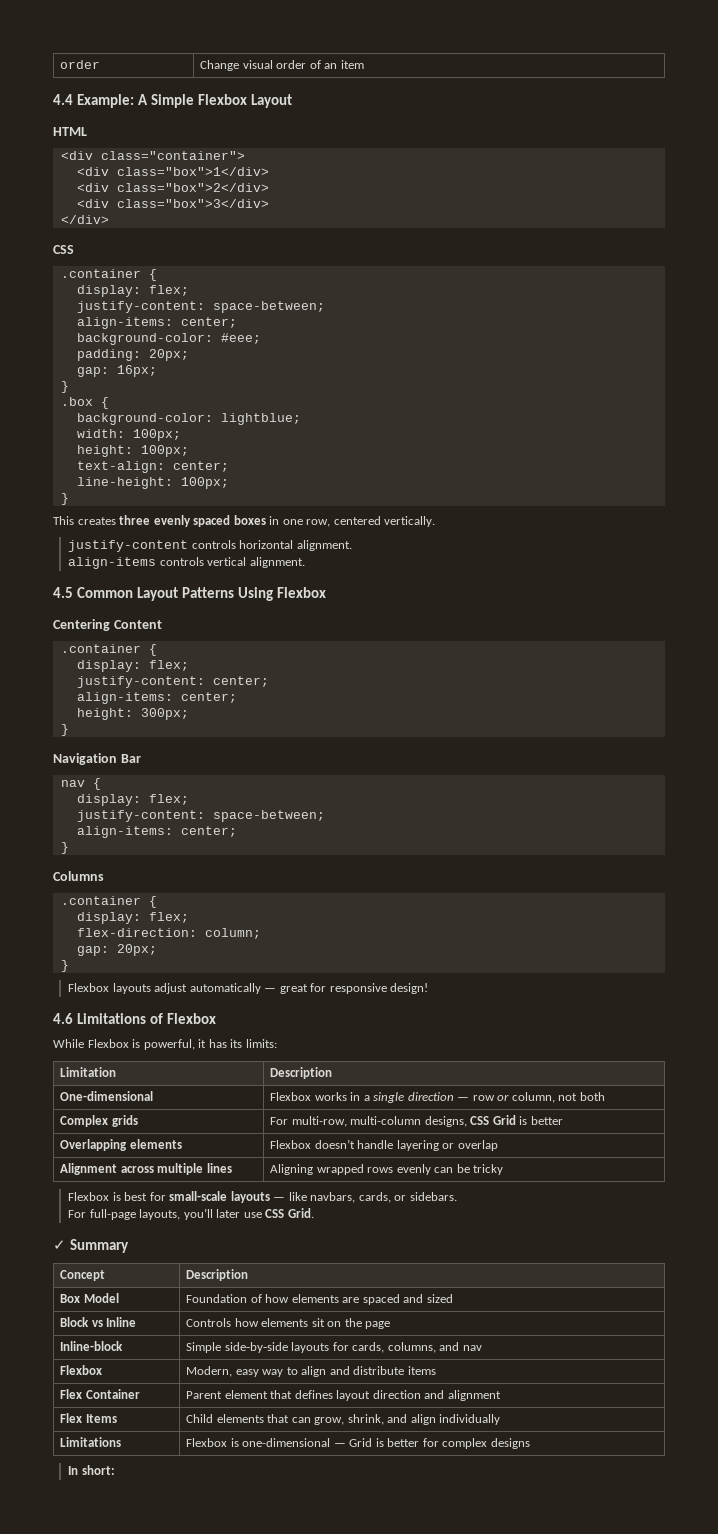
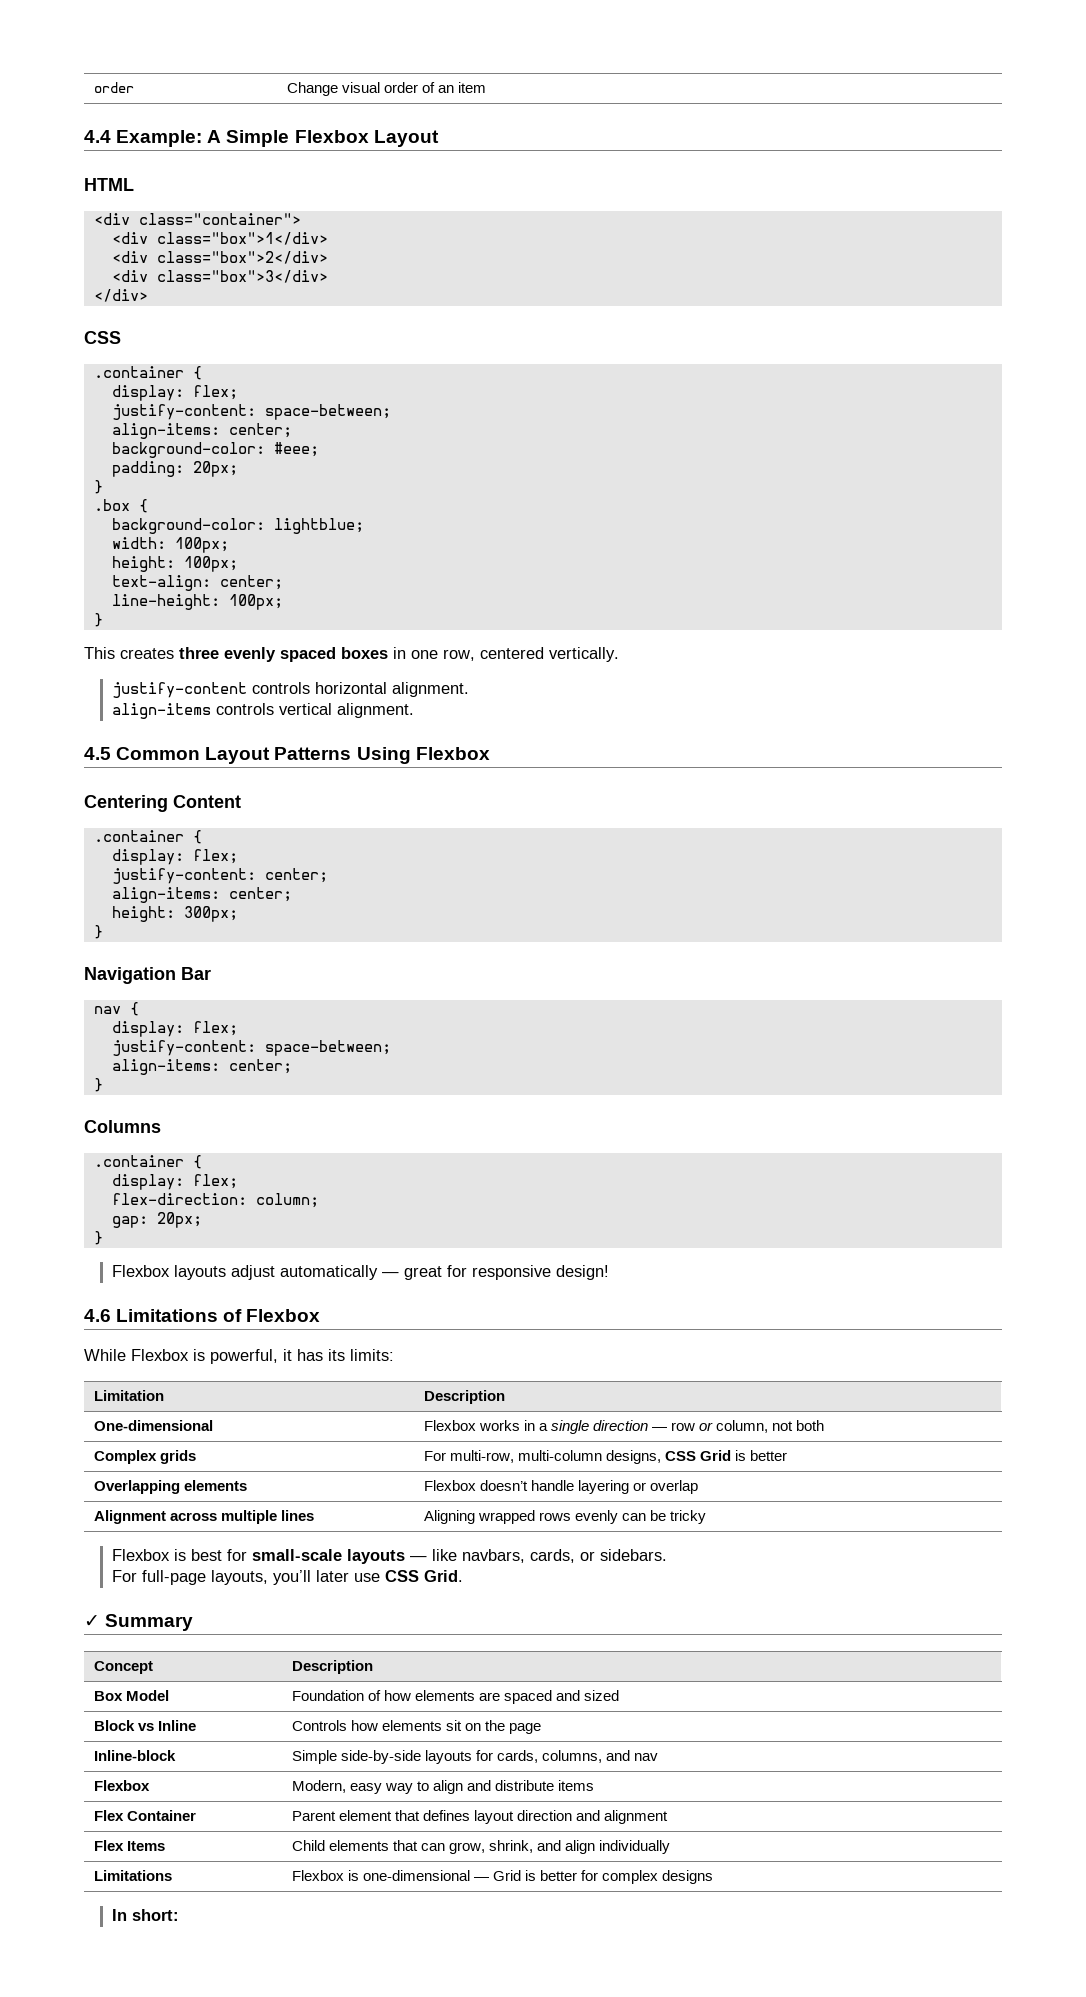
[76,365,157,377] // gap: 16px; -> (238, 469) none

